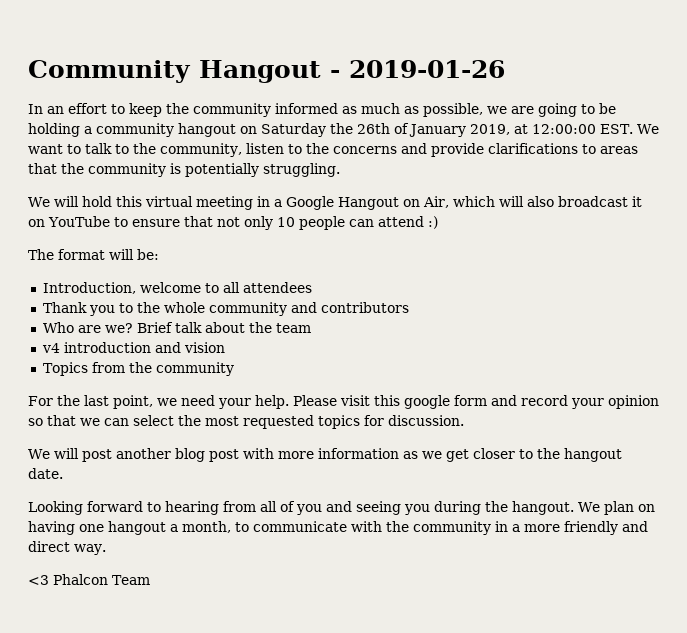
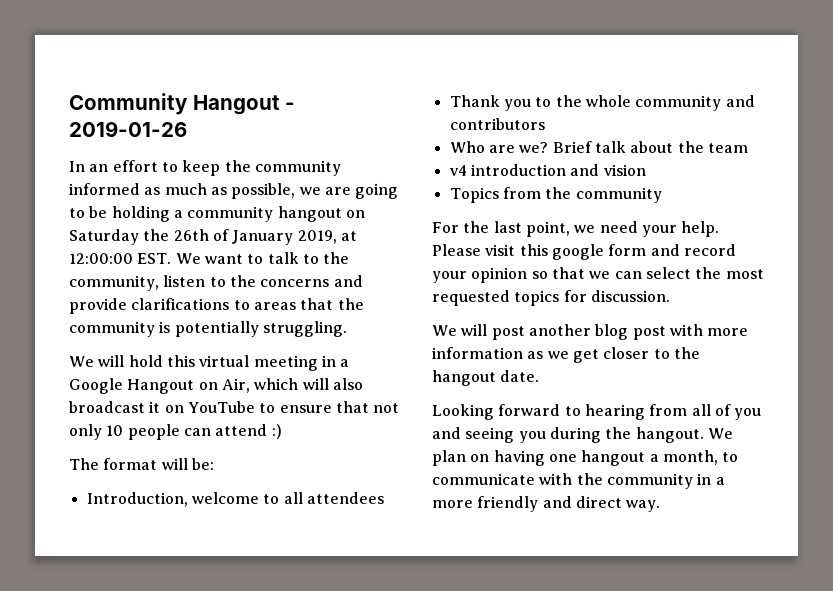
[28,574,150,585] // <3 Phalcon Team -> (661, 506) none

